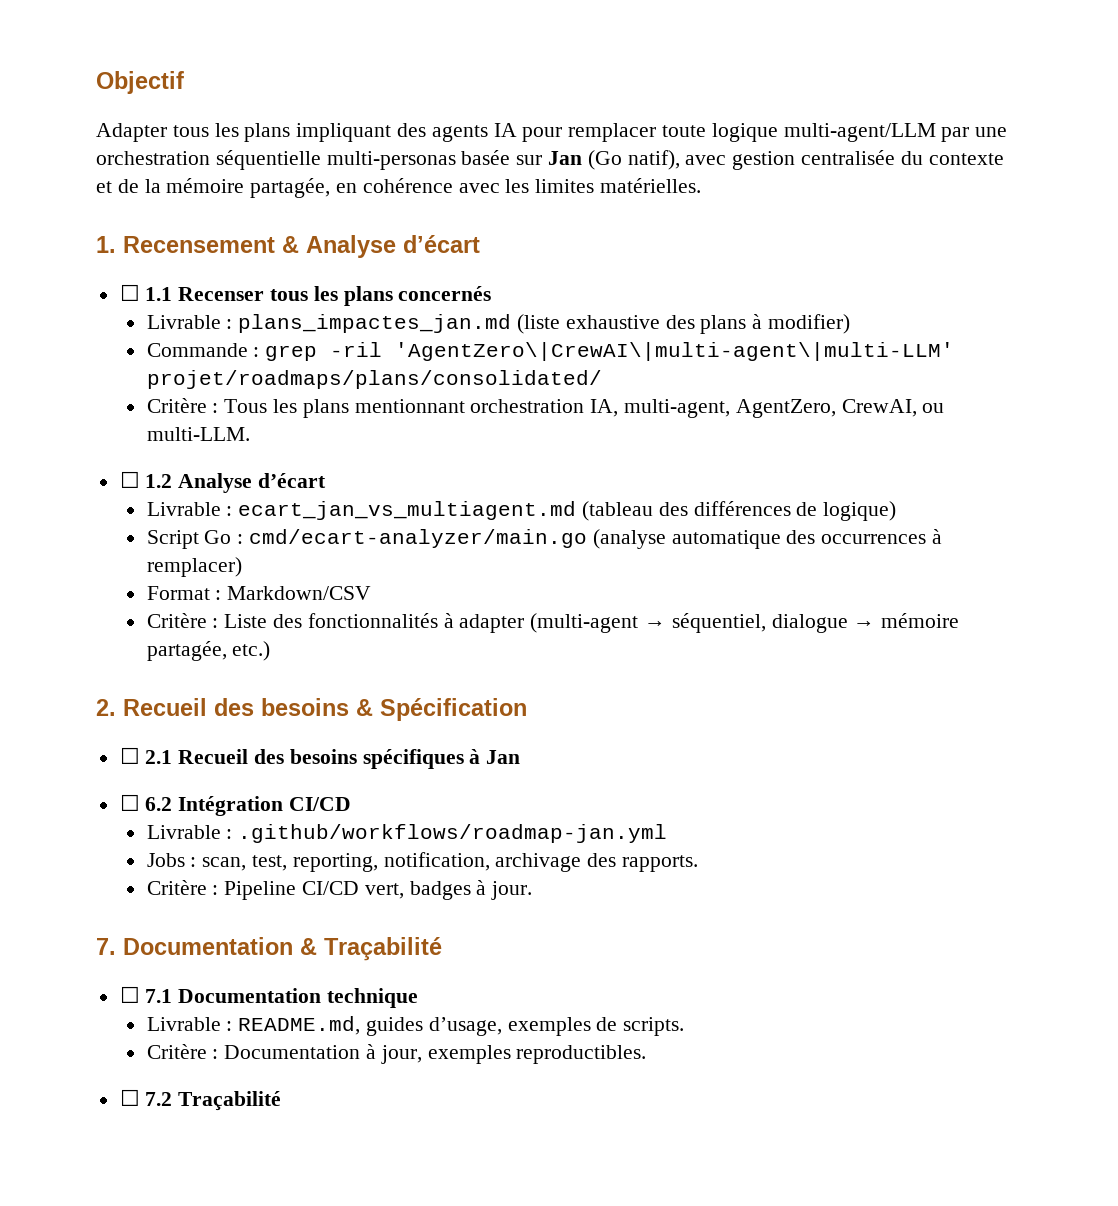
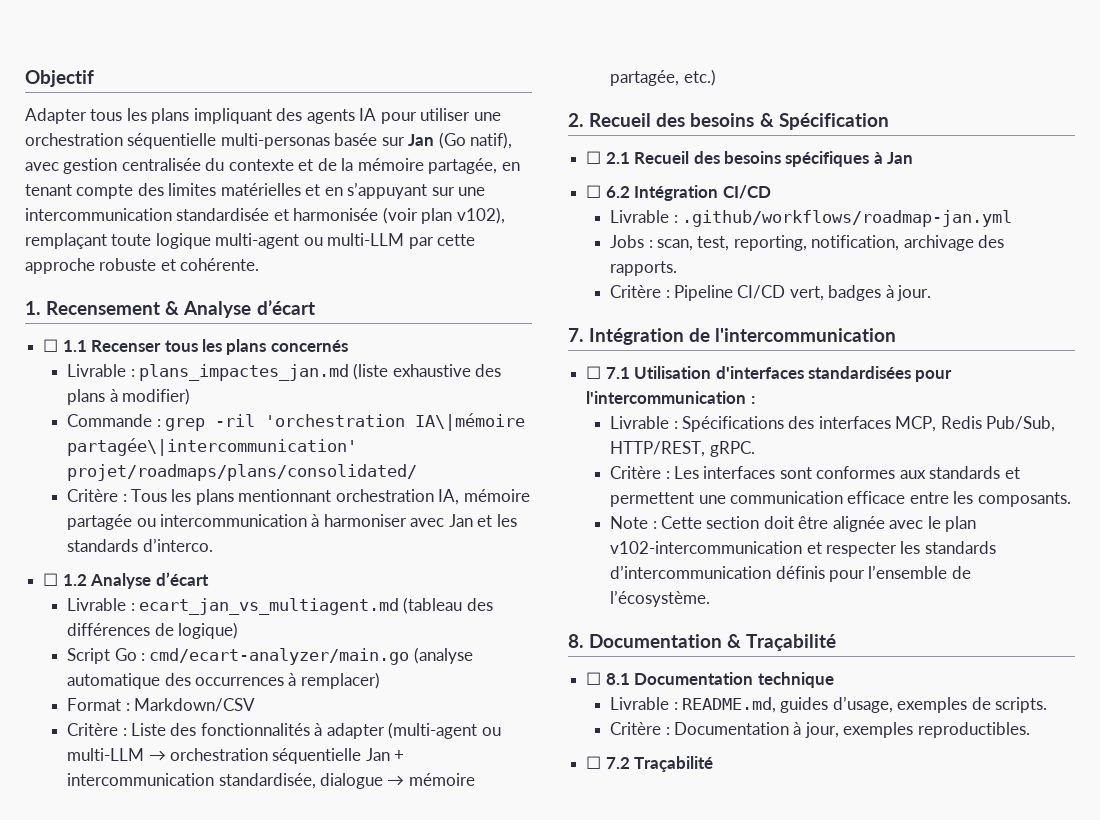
[568,123,970,142] remplacer toute logique multi-agent/LLM par -> [420,108,471,121] utiliser
[362,178,702,193] cohérence avec les limites matérielles. -> [25,182,486,199] [25,207,505,224] [25,233,476,249] [25,258,260,274] tenant compte des limites matérielles et en s’appuyant sur une intercommunication standardisée et harmonisée (voir plan v102), remplaçant toute logique multi-agent ou multi-LLM par cette approche robuste et cohérente.
[395,342,955,361] 'AgentZero\|CrewAI\|multi-agent\|multi-LLM' -> [265,413,526,431] [67,438,358,456] 'orchestration IA\|mémoire partagée\|intercommunication'
[624,399,945,418] [146,427,250,441] multi-agent, AgentZero, CrewAI, ou multi-LLM. -> [463,489,530,502] [67,514,517,530] [67,538,213,552] mémoire partagée ou intercommunication à harmoniser avec Jan et les standards d’interco.
[644,613,766,633] → séquentiel, -> [481,727,501,736] [67,748,405,764] [67,773,316,789] ou multi-LLM → orchestration séquentielle Jan + intercommunication standardisée,
(116, 946) none -> [589,328,897,345] [586,366,953,382] [586,391,755,404] [610,416,1056,432] [610,441,755,457] [610,466,1020,479] [610,491,1071,507] [610,516,977,532] [610,541,996,557] [610,565,971,582] [610,590,711,607] [568,634,584,648] Intégration de l'intercommunication // ☐ 7.1 Utilisation d'interfaces standardisées pour l'intercommunication : // Livrable : Spécifications des interfaces MCP, Redis Pub/Sub, HTTP/REST, gRPC. // Critère : Les interfaces sont conformes aux standards et permettent une communication efficace entre les composants. // Note : Cette section doit être alignée avec le plan v102-intercommunication et respecter les standards d’intercommunication définis pour l’ensemble de l’écosystème. // 8.
[145,989,173,1003] 7.1 -> [605,673,630,685] 8.1

